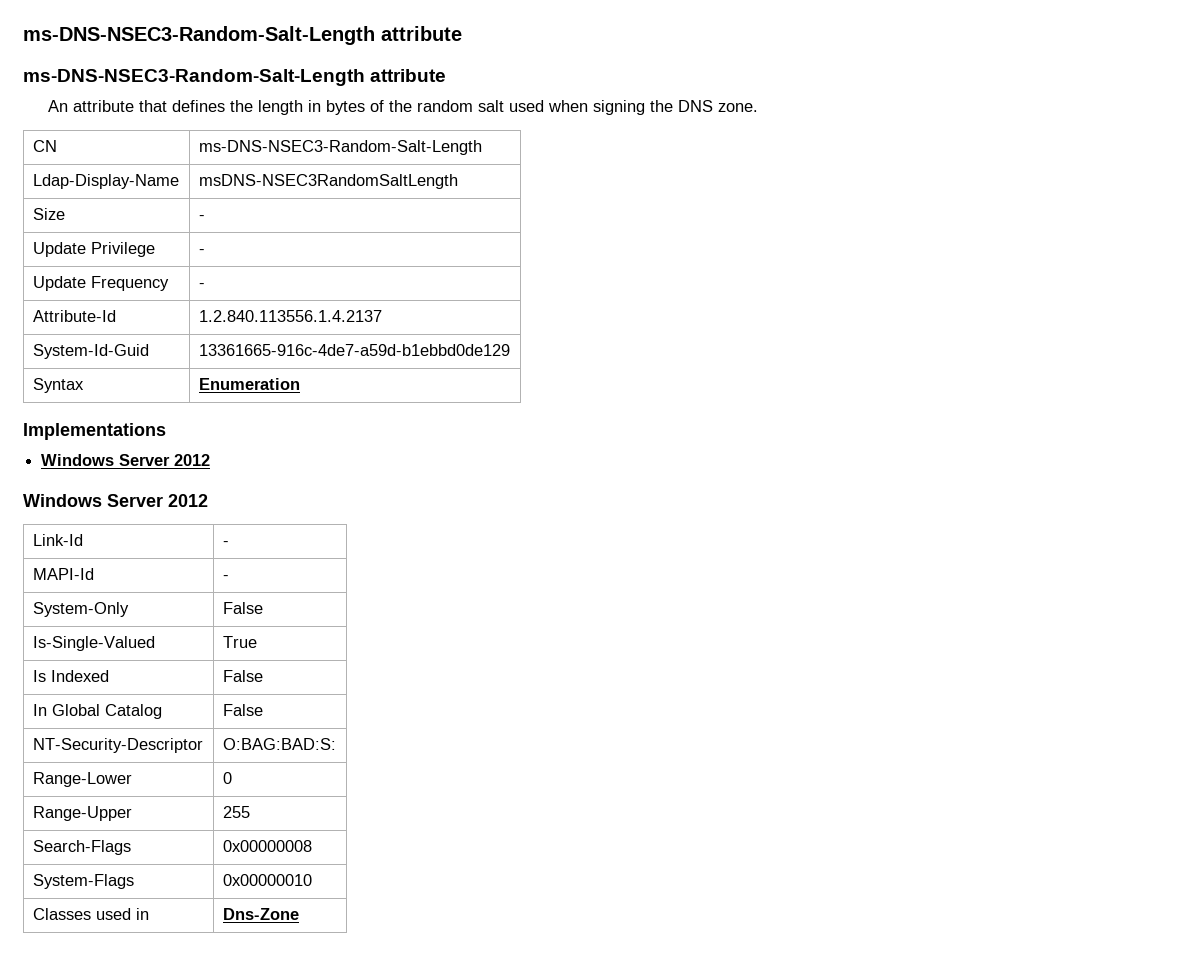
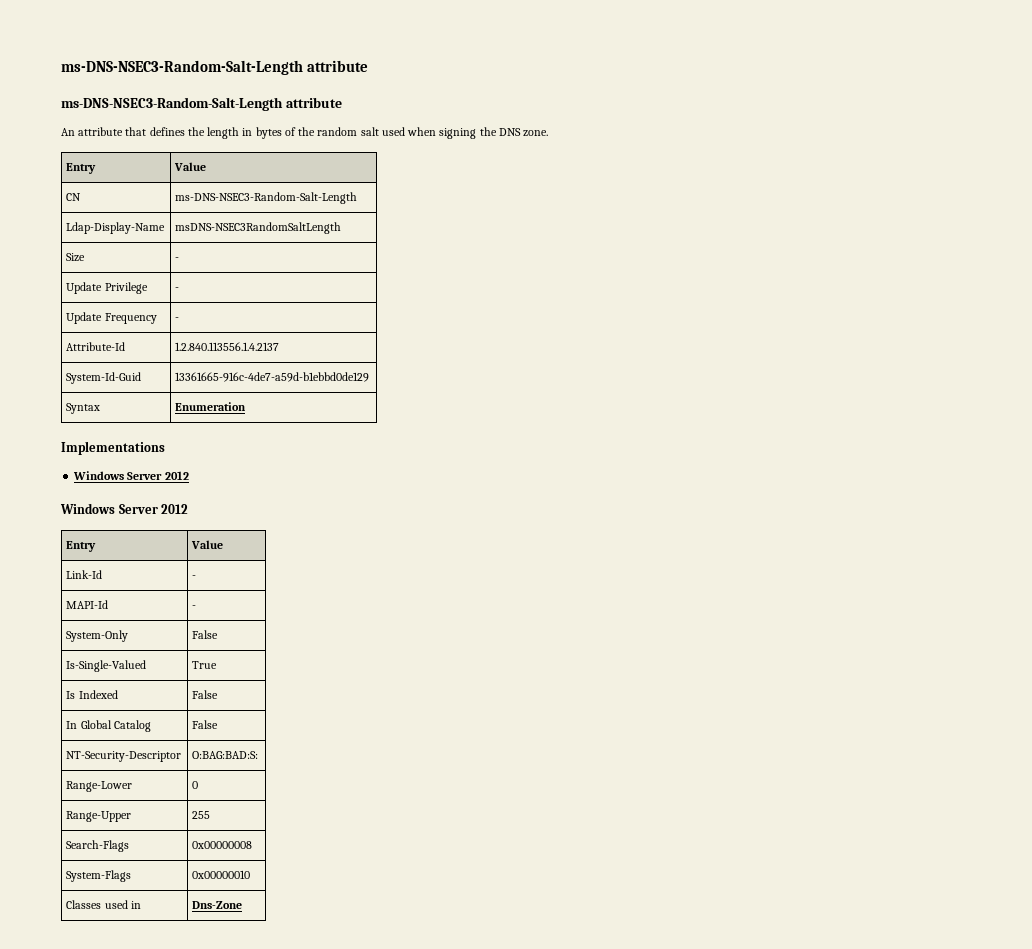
(758, 107) none -> [66,163,97,174] [174,162,207,171] // Entry | Value
(208, 500) none -> [66,541,97,552] [191,540,224,549] // Entry | Value

